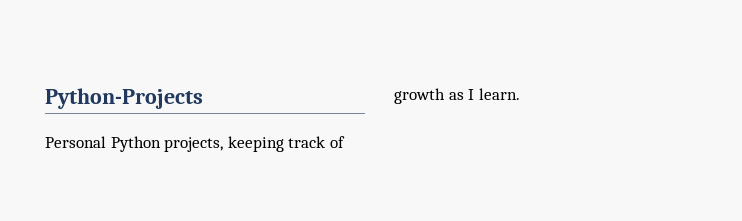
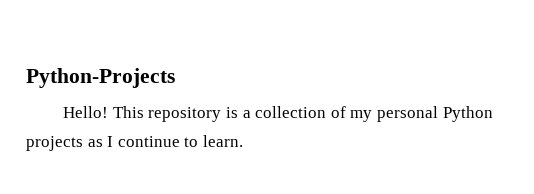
[45,136,345,152] [394,88,475,104] Personal Python projects, keeping track of growth as I -> [63,106,493,122] [26,136,199,151] Hello! This repository is a collection of my personal Python projects as I continue to

